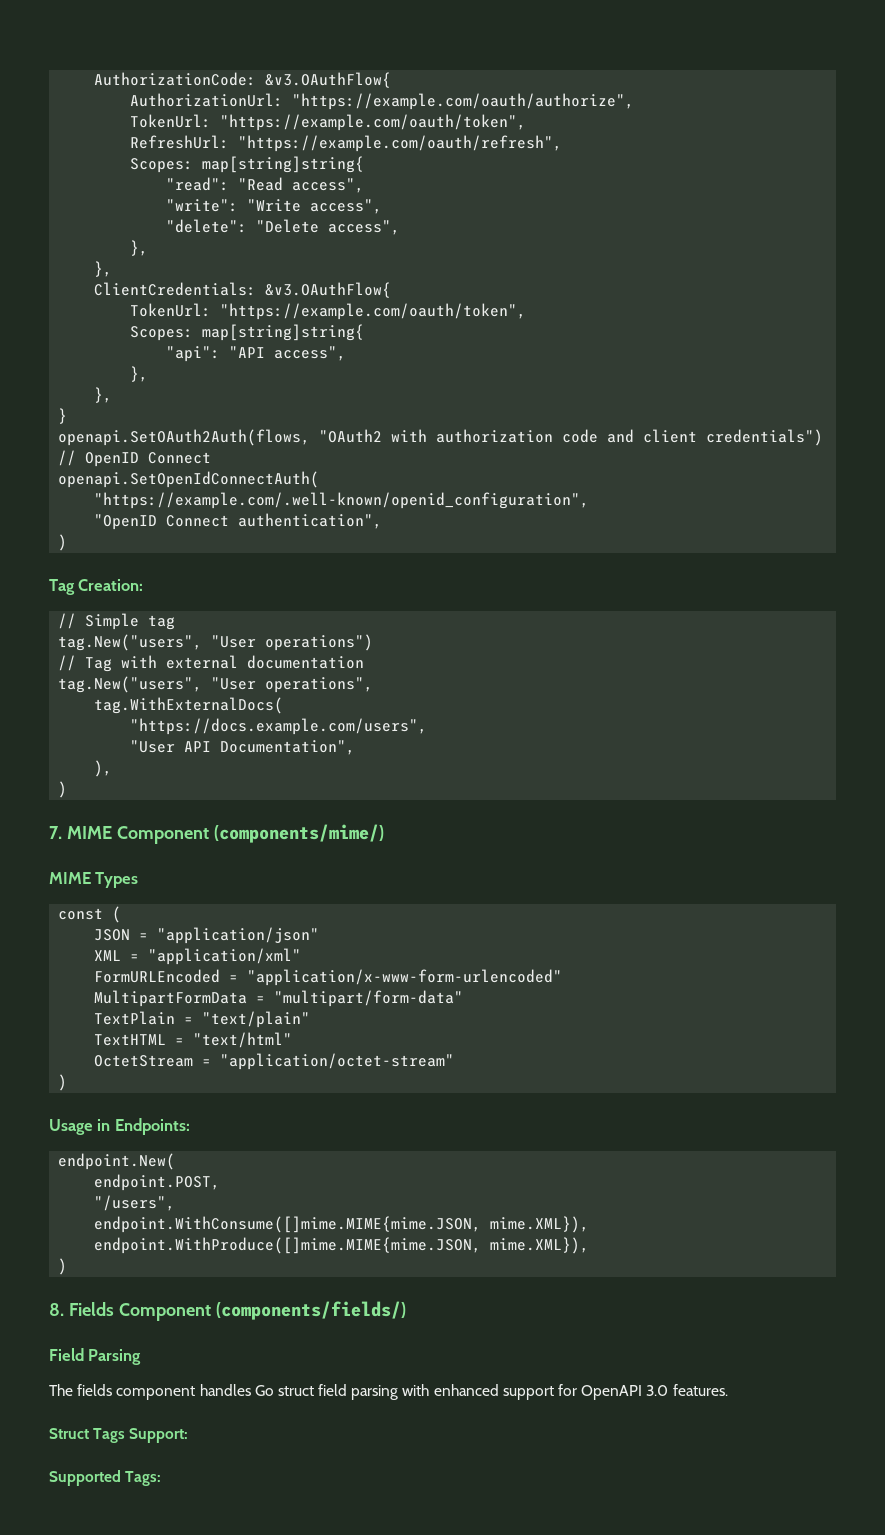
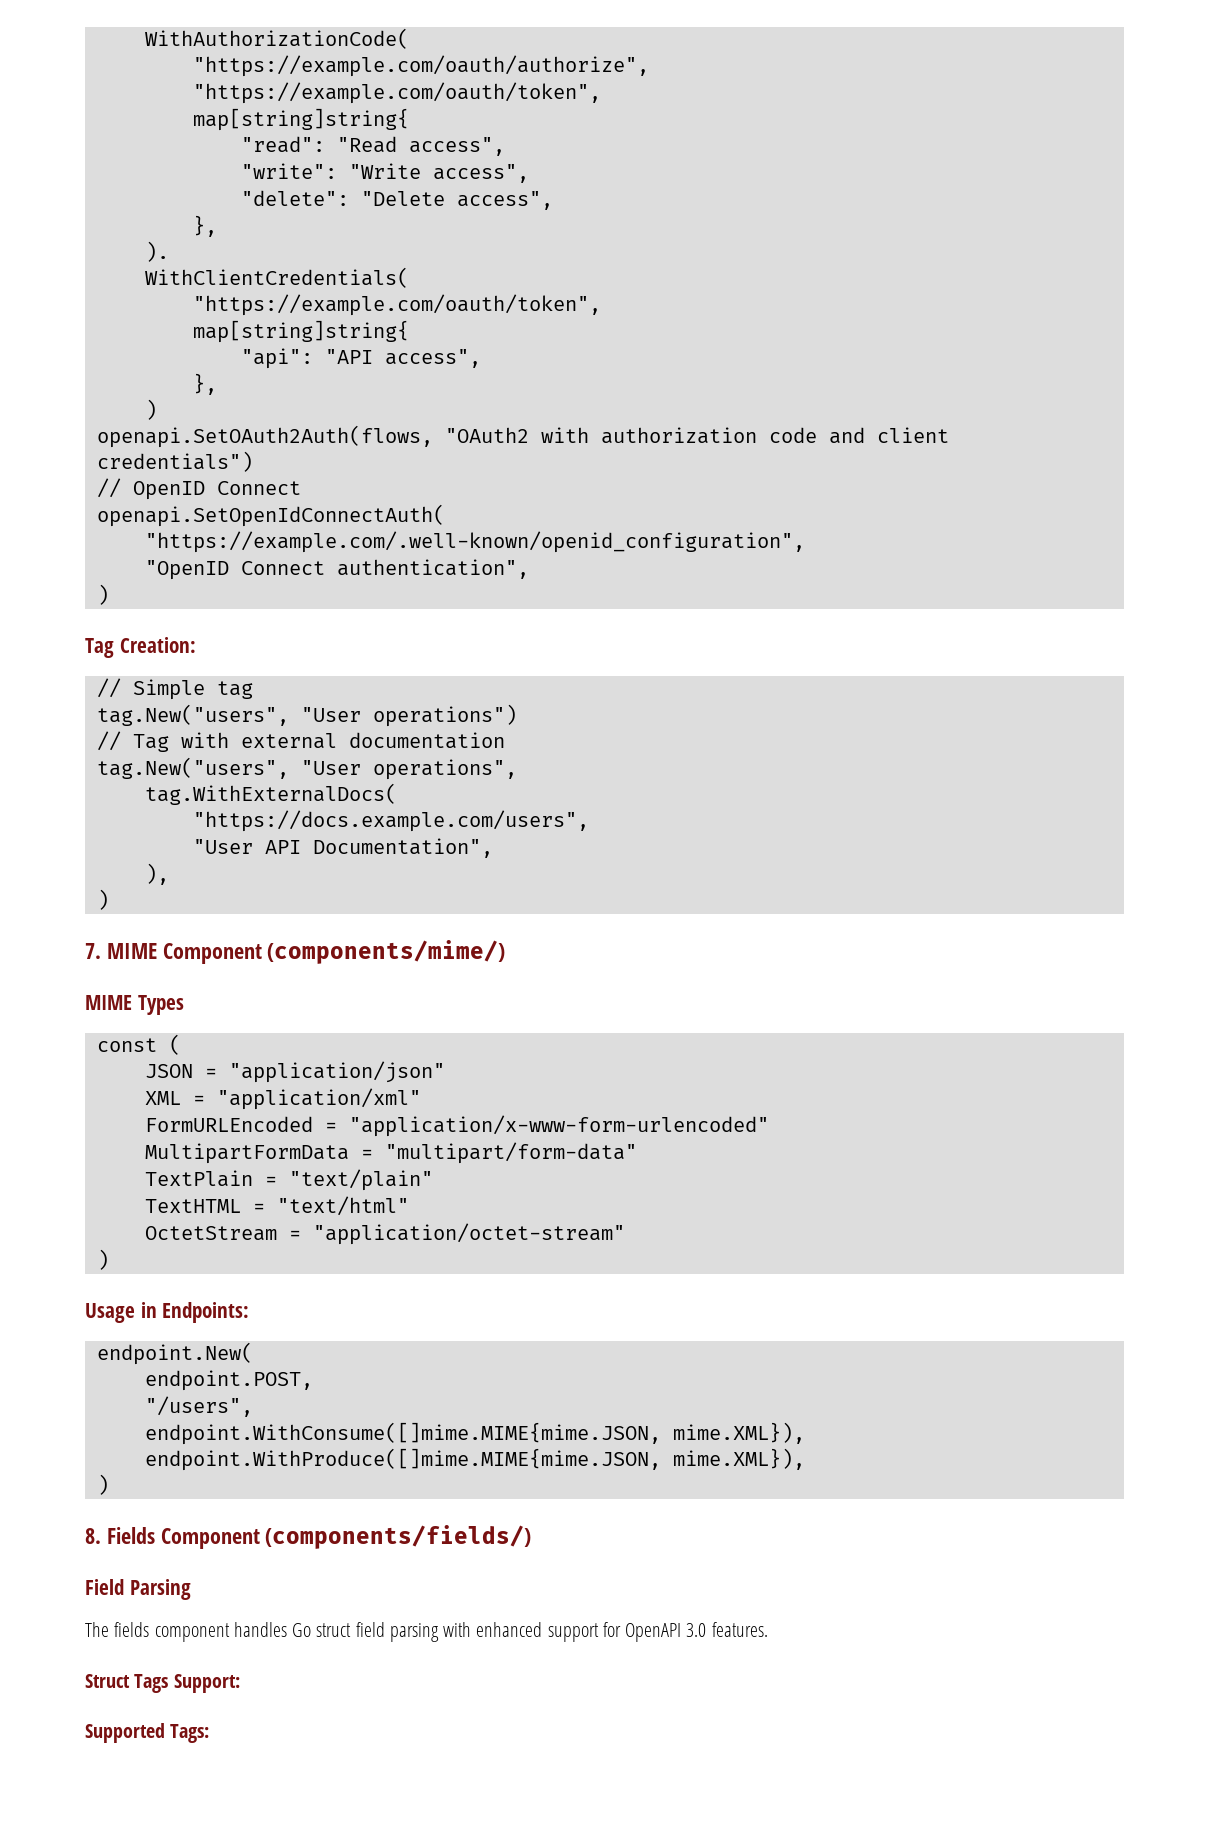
[94,72,392,88] [130,93,284,107] AuthorizationCode: &v3.OAuthFlow{ // AuthorizationUrl: -> [144,28,409,49] WithAuthorizationCode( //
[130,114,527,131] [130,135,563,152] [130,158,194,173] TokenUrl: "https://example.com/oauth/token", // RefreshUrl: "https://example.com/oauth/refresh", // Scopes: -> [192,82,601,104] "https://example.com/oauth/token", //
[94,261,113,277] [94,282,392,298] [130,303,527,320] [130,326,194,341] }, // ClientCredentials: &v3.OAuthFlow{ // TokenUrl: "https://example.com/oauth/token", // Scopes: -> [144,241,169,262] [144,267,409,288] [192,294,601,316] ). // WithClientCredentials( // "https://example.com/oauth/token", //
[94,387,113,403] [58,408,68,424] }, // } -> [144,399,157,420] )

